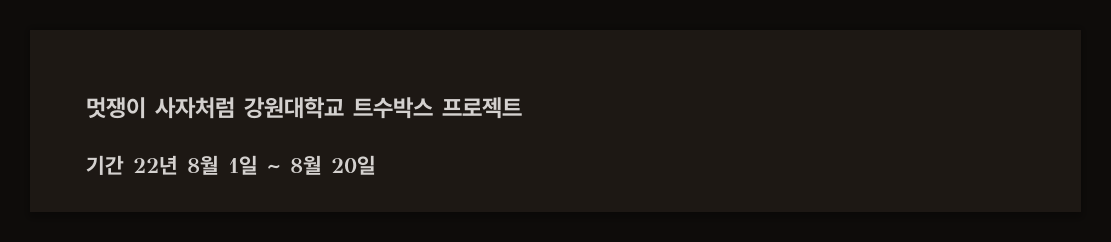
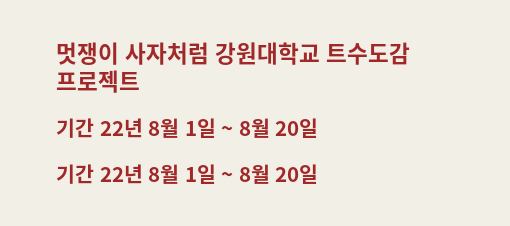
[353,97,433,119] 트수박스 -> [326,42,411,65] 트수도감
(376, 165) none -> [56,164,319,184] // 기간 22년 8월 1일 ~ 8월 20일

